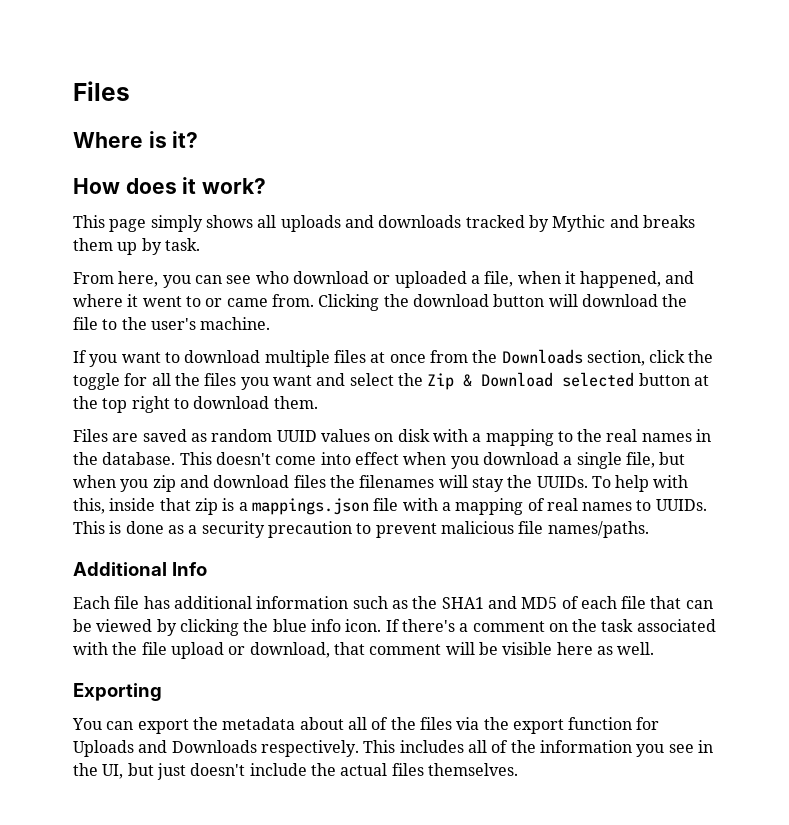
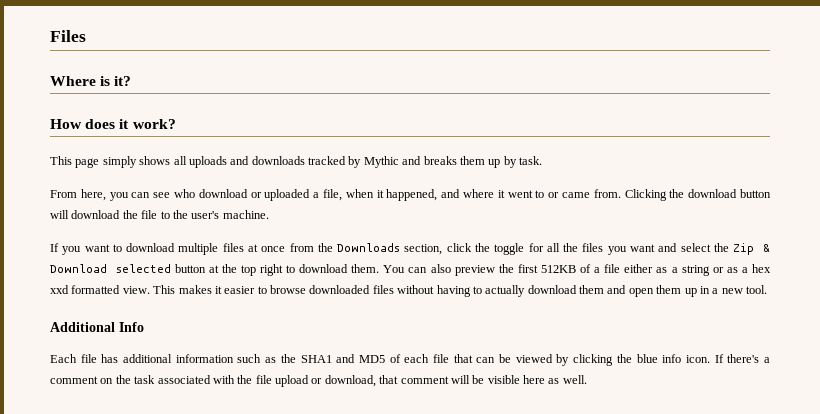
[73,429,712,446] [73,452,686,469] [73,475,689,492] [73,498,707,515] [73,521,649,538] // Files are saved as random UUID values on disk with a mapping to the real names in the database. This doesn't come into effect when you download a single file, but when you zip and download files the filenames will stay the UUIDs. To help with this, inside that zip is a mappings.json file with a mapping of real names to UUIDs. This is done as a security precaution to prevent malicious file names/paths. -> [383,264,772,276] [50,285,767,297] You can also preview the first 512KB of a file either as a string or as a hex xxd formatted view. This makes it easier to browse downloaded files without having to actually download them and open them up in a new tool.
[73,683,162,701] [72,717,660,734] [73,740,713,757] [73,763,518,780] // Exporting // You can export the metadata about all of the files via the export function for Uploads and Downloads respectively. This includes all of the information you see in the UI, but just doesn't include the actual files themselves. -> (587, 379) none

